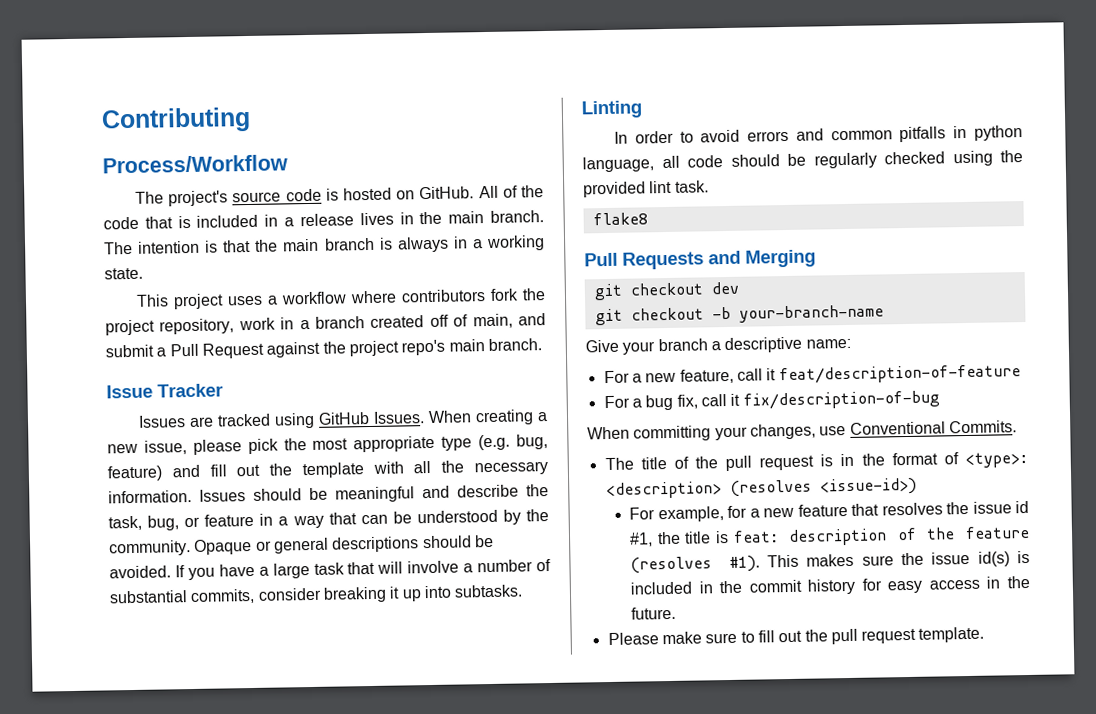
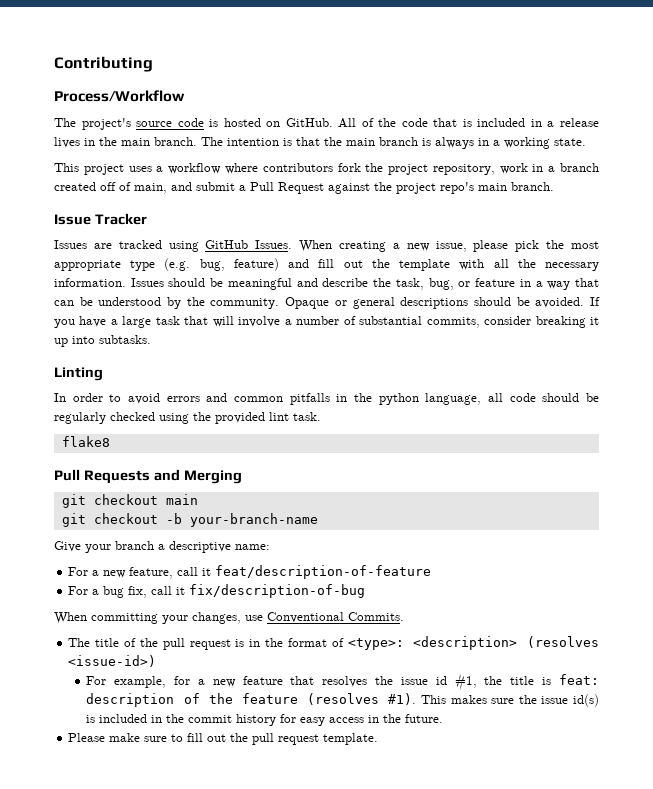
(968, 132) none -> [354,393,372,402] the
[710,281,739,295] dev -> [165,494,198,505] main

